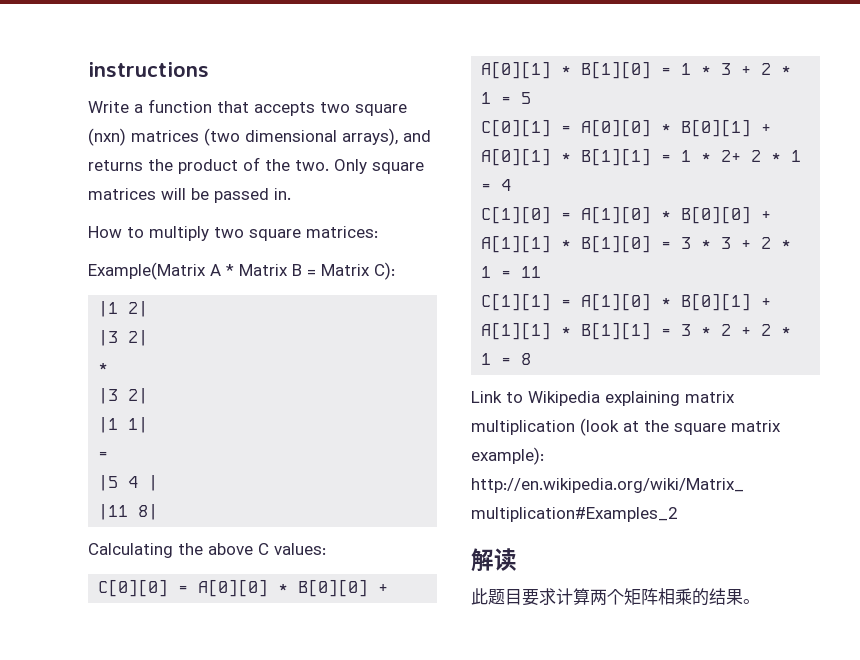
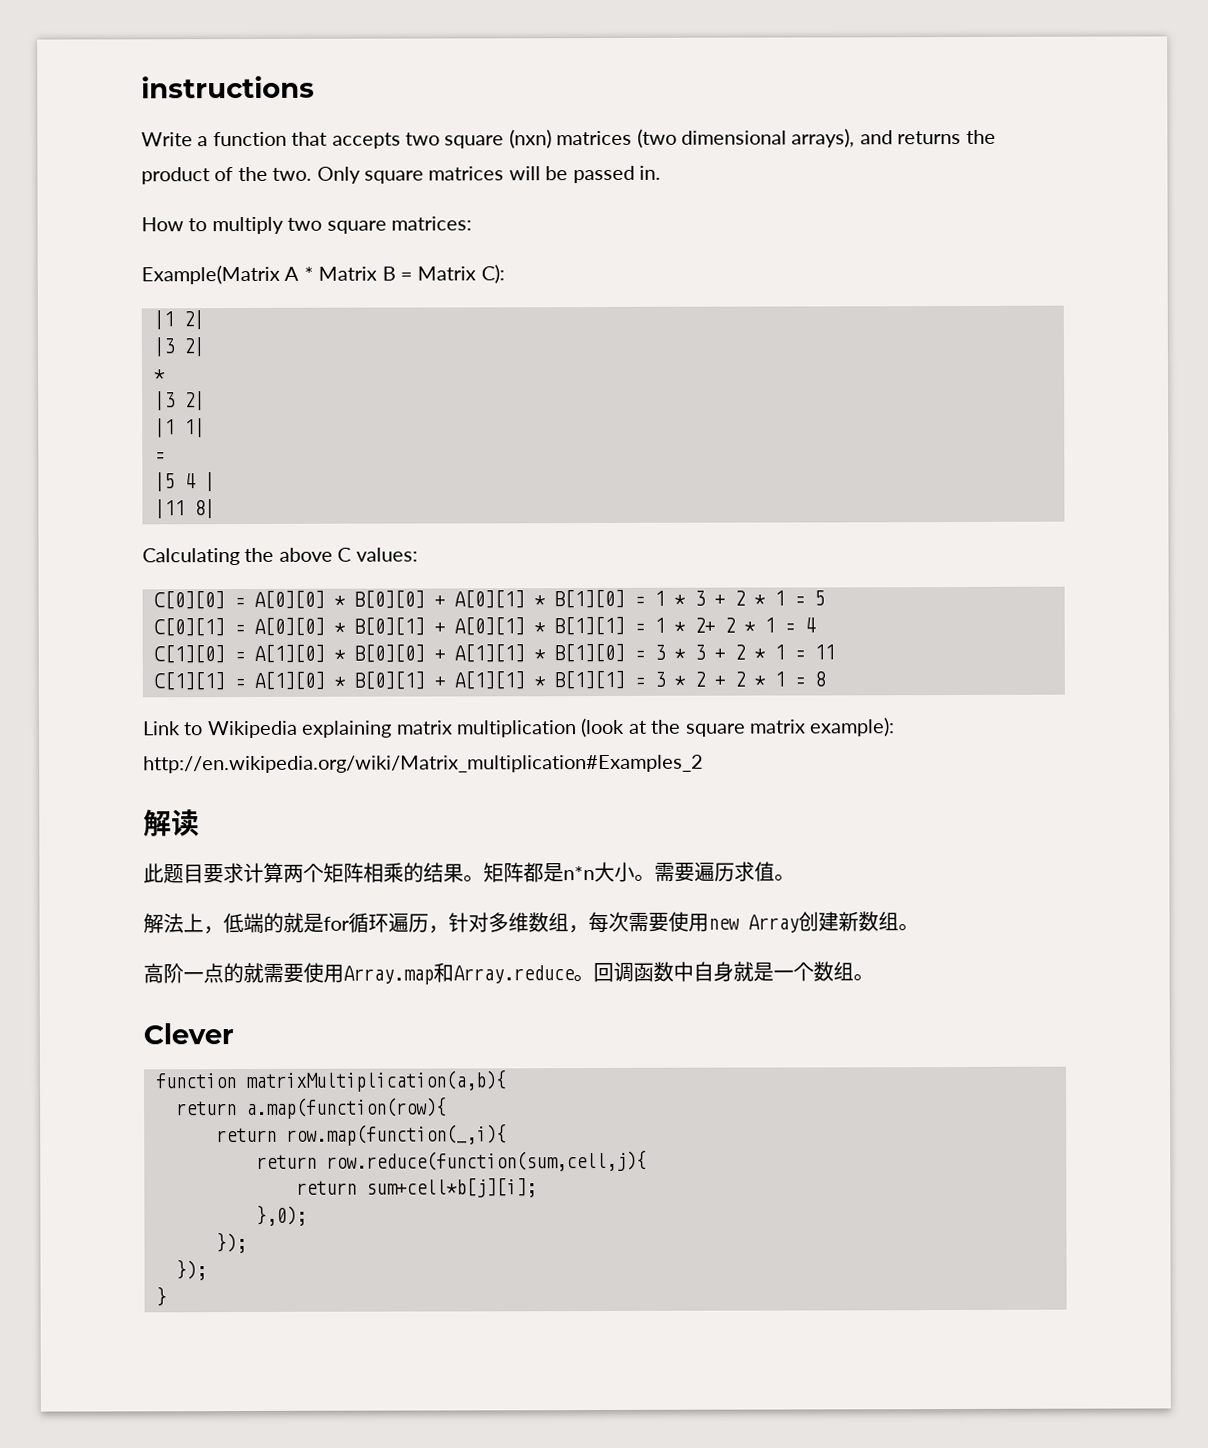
(760, 601) none -> [483,861,795,883] [143,911,919,935] [143,961,874,985] [143,1023,234,1045] [155,1069,507,1093] [176,1096,447,1120] [216,1123,507,1146] [256,1149,647,1172] [296,1177,537,1198] [256,1204,307,1226] [216,1232,247,1254] [176,1259,207,1281] [156,1286,167,1307] 矩阵都是n*n大小。需要遍历求值。 // 解法上，低端的就是for循环遍历，针对多维数组，每次需要使用new Array创建新数组。 // 高阶一点的就需要使用Array.map和Array.reduce。回调函数中自身就是一个数组。 // Clever // function matrixMultiplication(a,b){ // return a.map(function(row){ // return row.map(function(_,i){ // return row.reduce(function(sum,cell,j){ // return sum+cell*b[j][i]; // },0); // }); // }); // }

